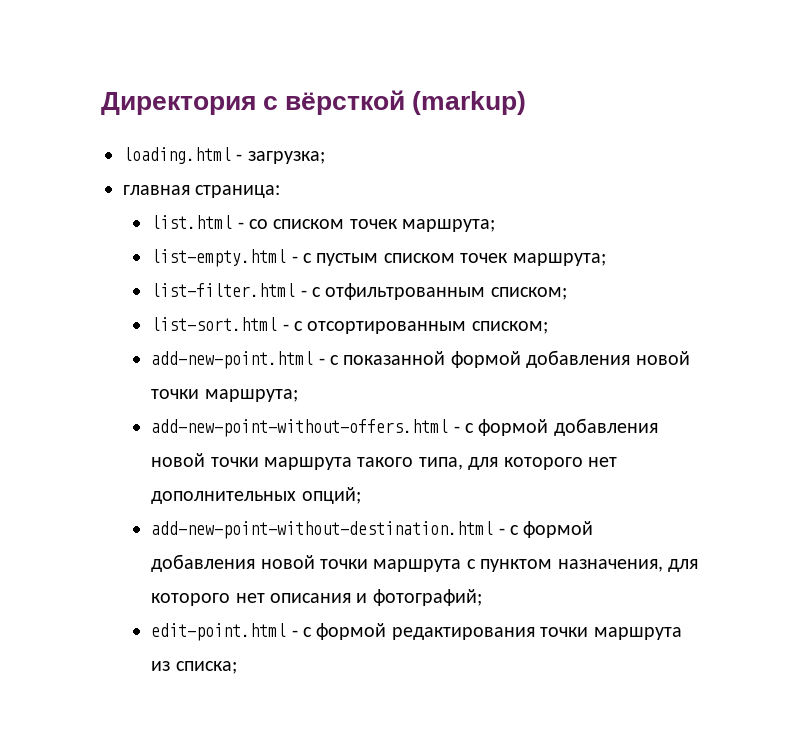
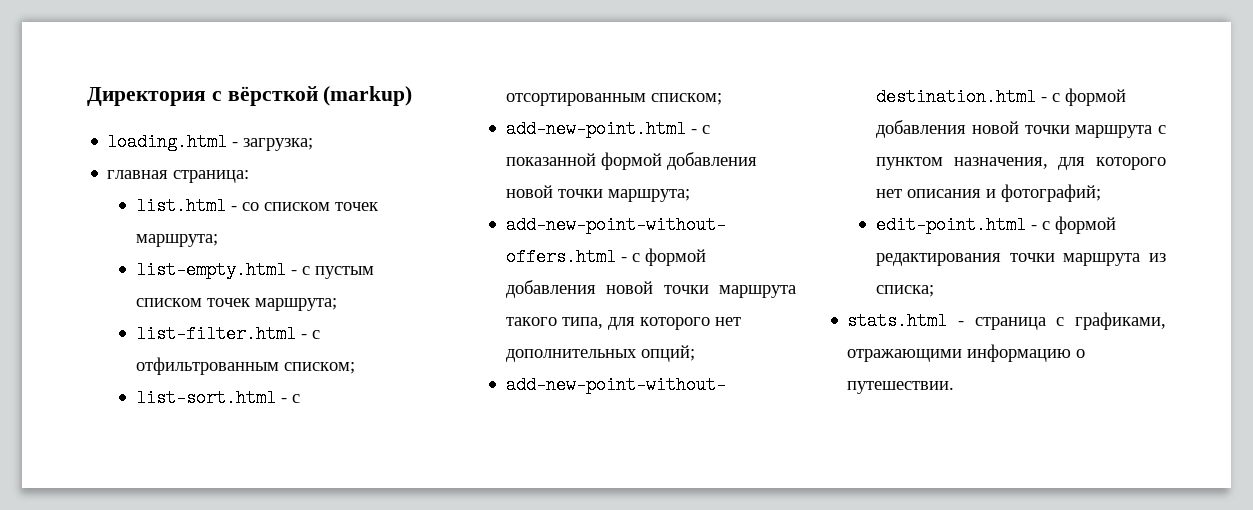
(237, 667) none -> [847,312,1166,330] [847,344,1086,362] [847,381,955,394] // stats.html - страница с графиками, отражающими информацию о путешествии.

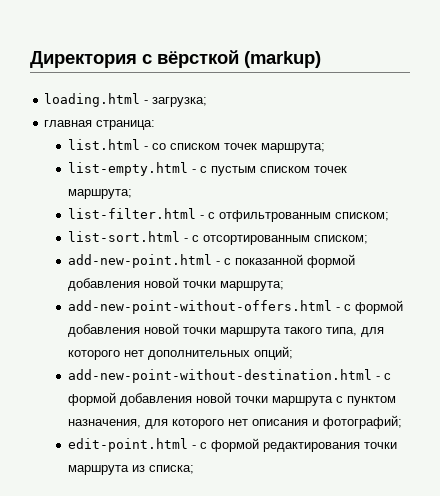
[847,312,1166,330] [847,344,1086,362] [847,381,955,394] // stats.html - страница с графиками, отражающими информацию о путешествии. -> (194, 469) none

